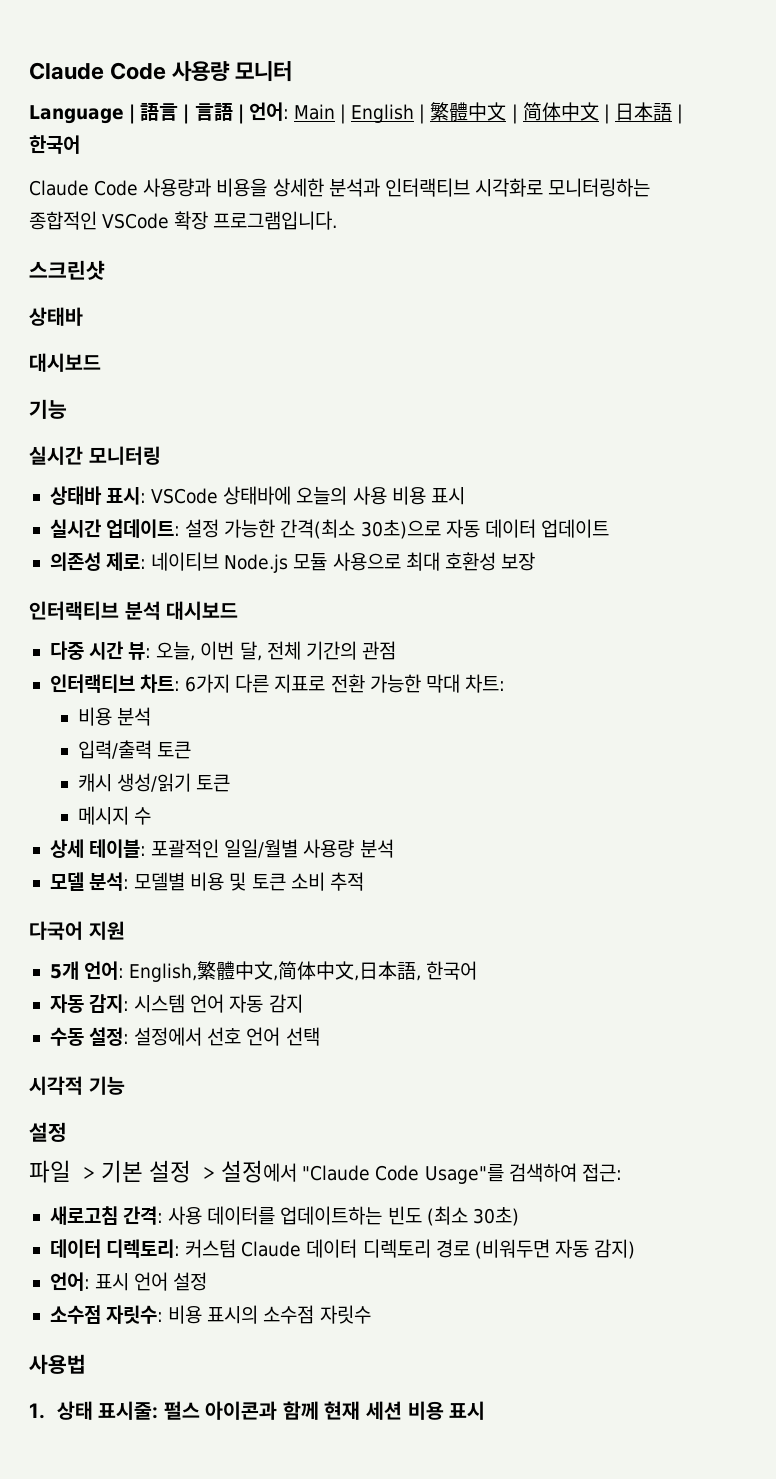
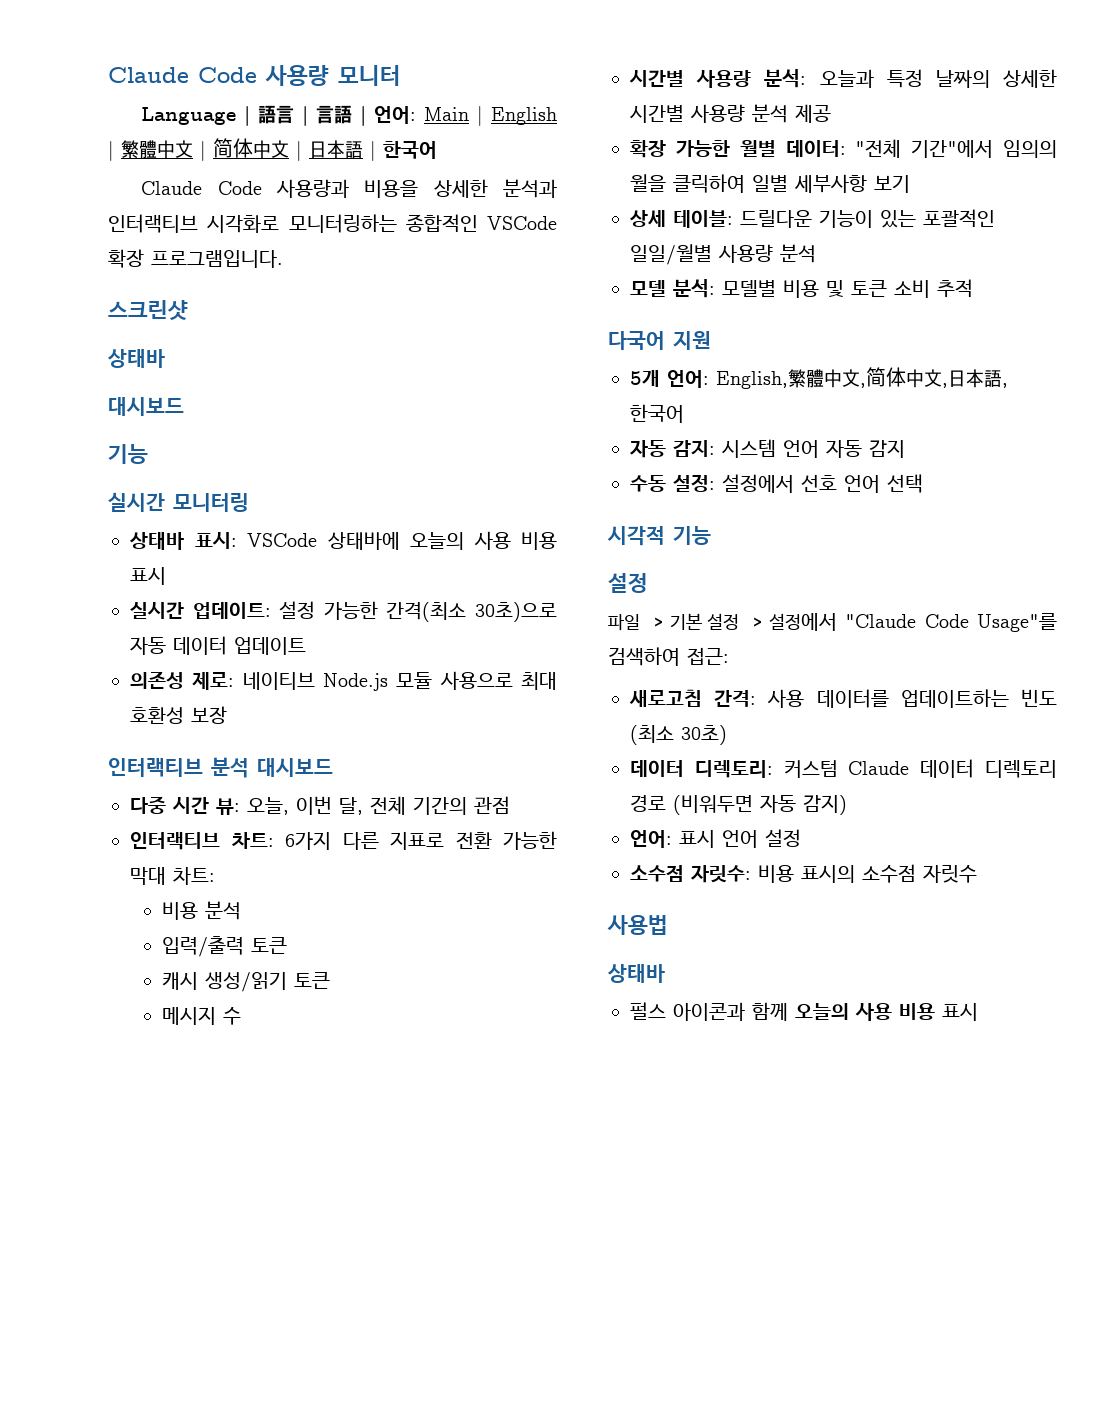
(151, 816) none -> [629,69,1057,88] [630,104,831,123] [630,139,1057,158] [630,174,910,193] // 시간별 사용량 분석: 오늘과 특정 날짜의 상세한 시간별 사용량 분석 제공 // 확장 가능한 월별 데이터: "전체 기간"에서 임의의 월을 클릭하여 일별 세부사항 보기
(147, 848) none -> [740,210,916,228] 드릴다운 기능이 있는
[29,1401,159,1420] 1. 상태 표시줄: -> [607,964,665,983] 상태바 //
[324,1401,403,1420] 현재 세션 -> [795,1003,892,1021] 오늘의 사용

